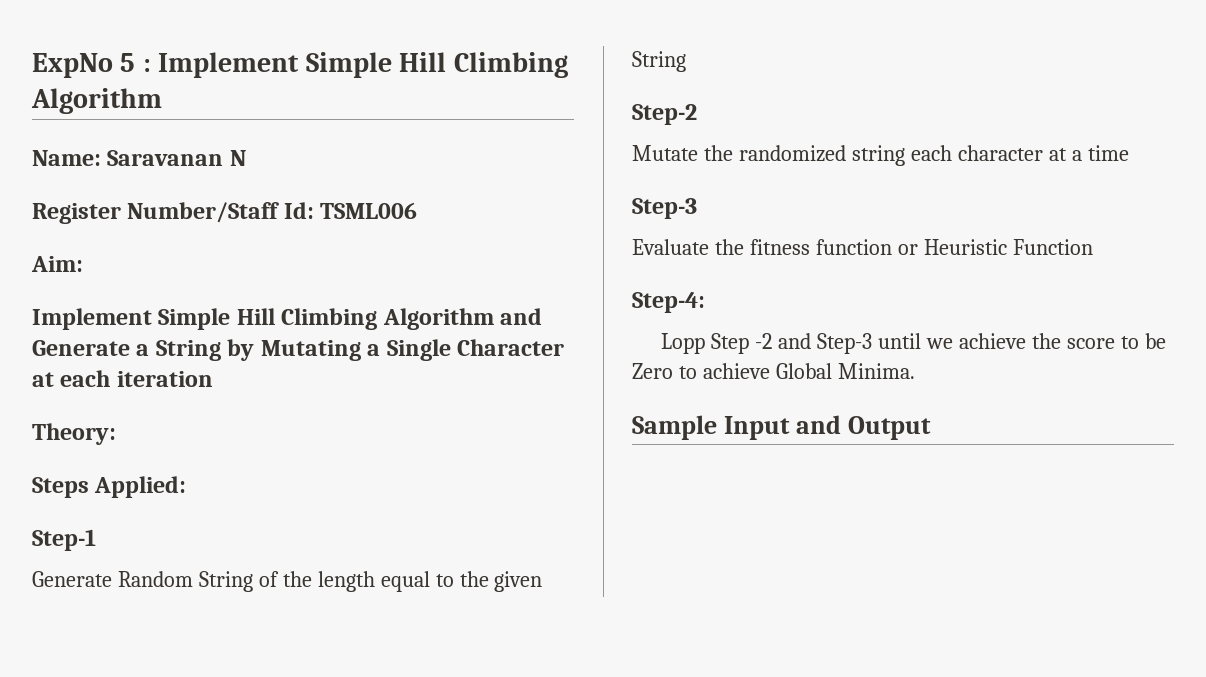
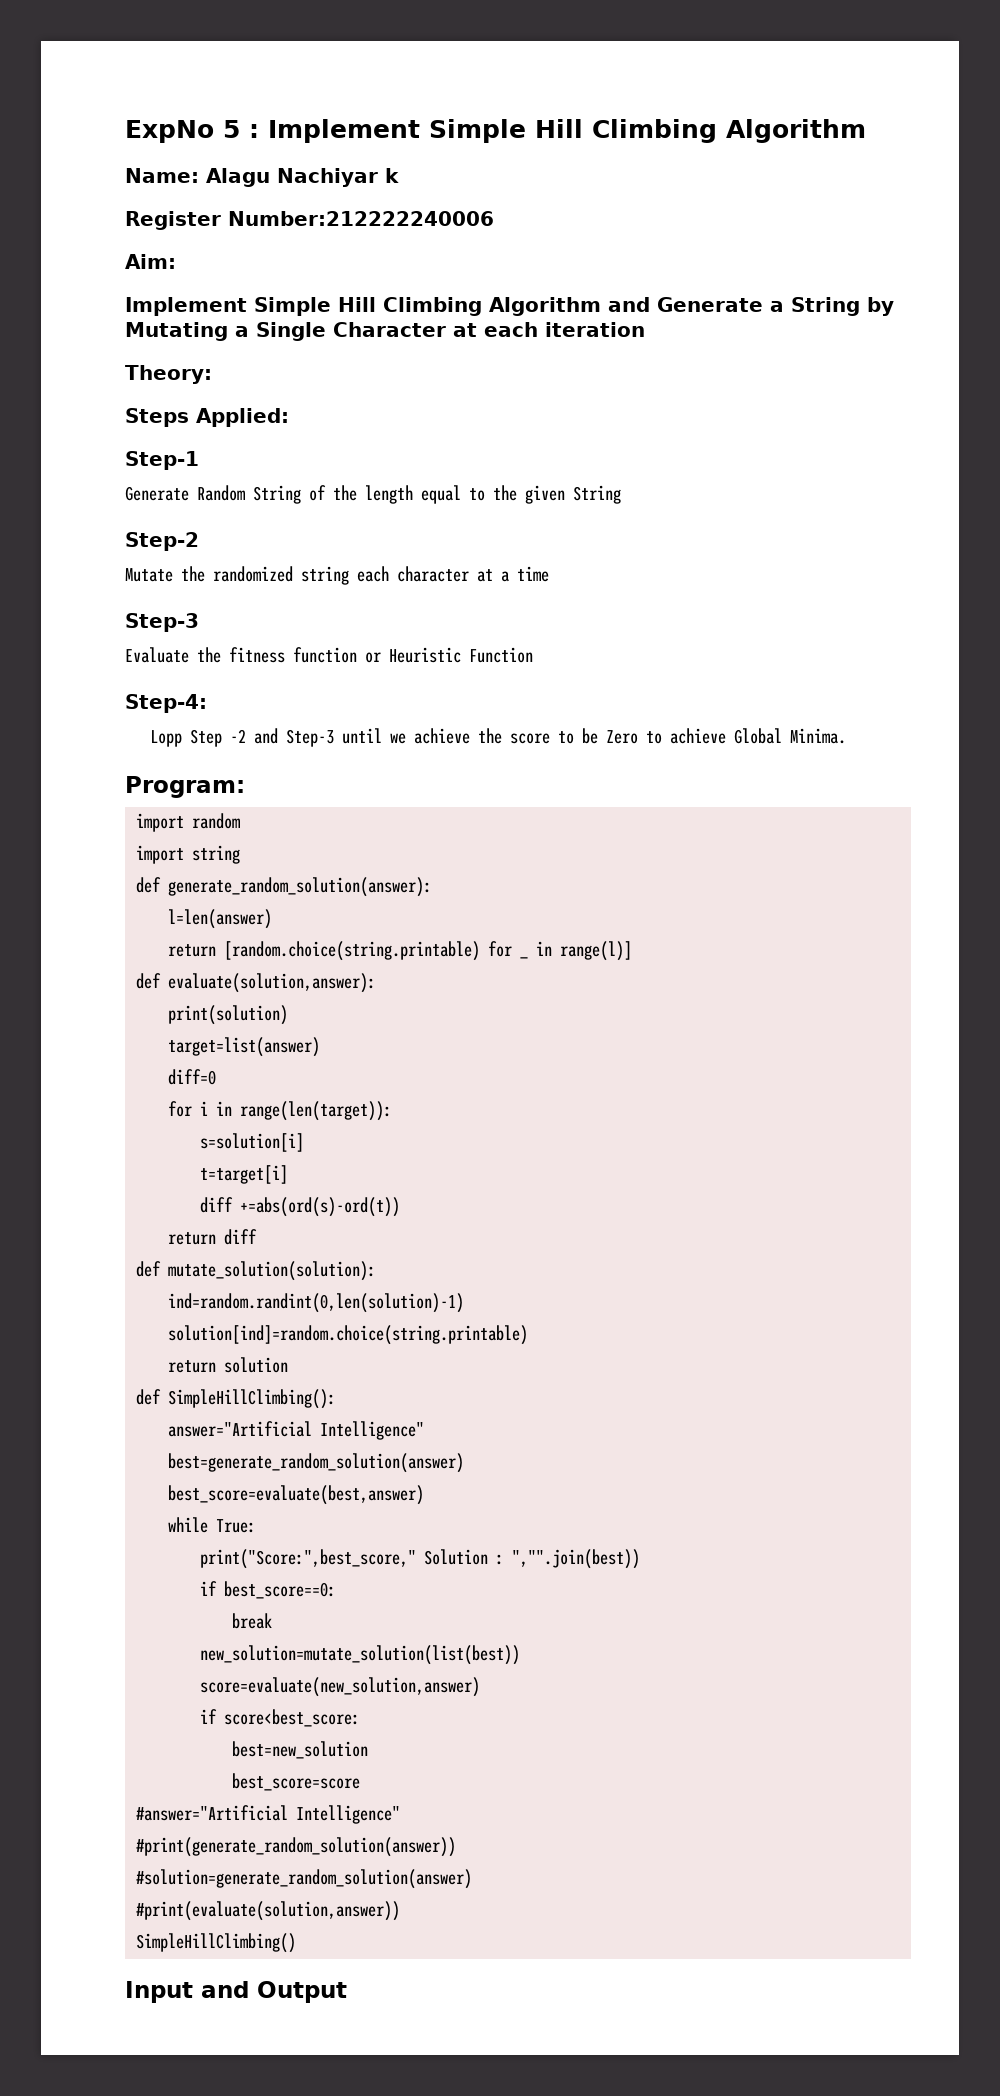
[107,150,246,166] [32,202,418,224] Saravanan N // Register Number/Staff Id: TSML006 -> [206,168,399,187] [125,211,494,230] Alagu Nachiyar k // Register Number:212222240006
[632,415,717,440] Sample -> [125,776,245,798] [136,813,241,832] [136,845,241,864] [136,877,433,897] [168,909,273,929] [168,941,529,961] [536,941,633,961] [136,973,377,993] [168,1005,289,1025] [168,1037,321,1057] [168,1069,217,1085] [168,1101,393,1121] [200,1133,305,1152] [200,1165,289,1184] [200,1197,401,1217] [168,1229,258,1245] [136,1261,377,1281] [168,1293,465,1313] [168,1325,529,1345] [168,1357,289,1373] [136,1389,337,1409] [168,1421,425,1440] [168,1453,465,1473] [168,1485,425,1505] [168,1517,257,1533] [200,1549,641,1569] [200,1581,337,1599] [232,1613,273,1629] [200,1645,521,1665] [200,1677,481,1697] [200,1709,361,1727] [232,1741,369,1759] [232,1773,361,1791] [136,1805,401,1824] [136,1837,457,1857] [136,1869,473,1889] [136,1901,401,1921] [136,1933,297,1953] Program: // import random // import string // def generate_random_solution(answer): // l=len(answer) // return [random.choice(string.printable) for _ in range(l)] // def evaluate(solution,answer): // print(solution) // target=list(answer) // diff=0 // for i in range(len(target)): // s=solution[i] // t=target[i] // diff +=abs(ord(s)-ord(t)) // return diff // def mutate_solution(solution): // ind=random.randint(0,len(solution)-1) // solution[ind]=random.choice(string.printable) // return solution // def SimpleHillClimbing(): // answer="Artificial Intelligence" // best=generate_random_solution(answer) // best_score=evaluate(best,answer) // while True: // print("Score:",best_score," Solution : ","".join(best)) // if best_score==0: // break // new_solution=mutate_solution(list(best)) // score=evaluate(new_solution,answer) // if score<best_score: // best=new_solution // best_score=score // #answer="Artificial Intelligence" // #print(generate_random_solution(answer)) // #solution=generate_random_solution(answer) // #print(evaluate(solution,answer)) // SimpleHillClimbing() //

